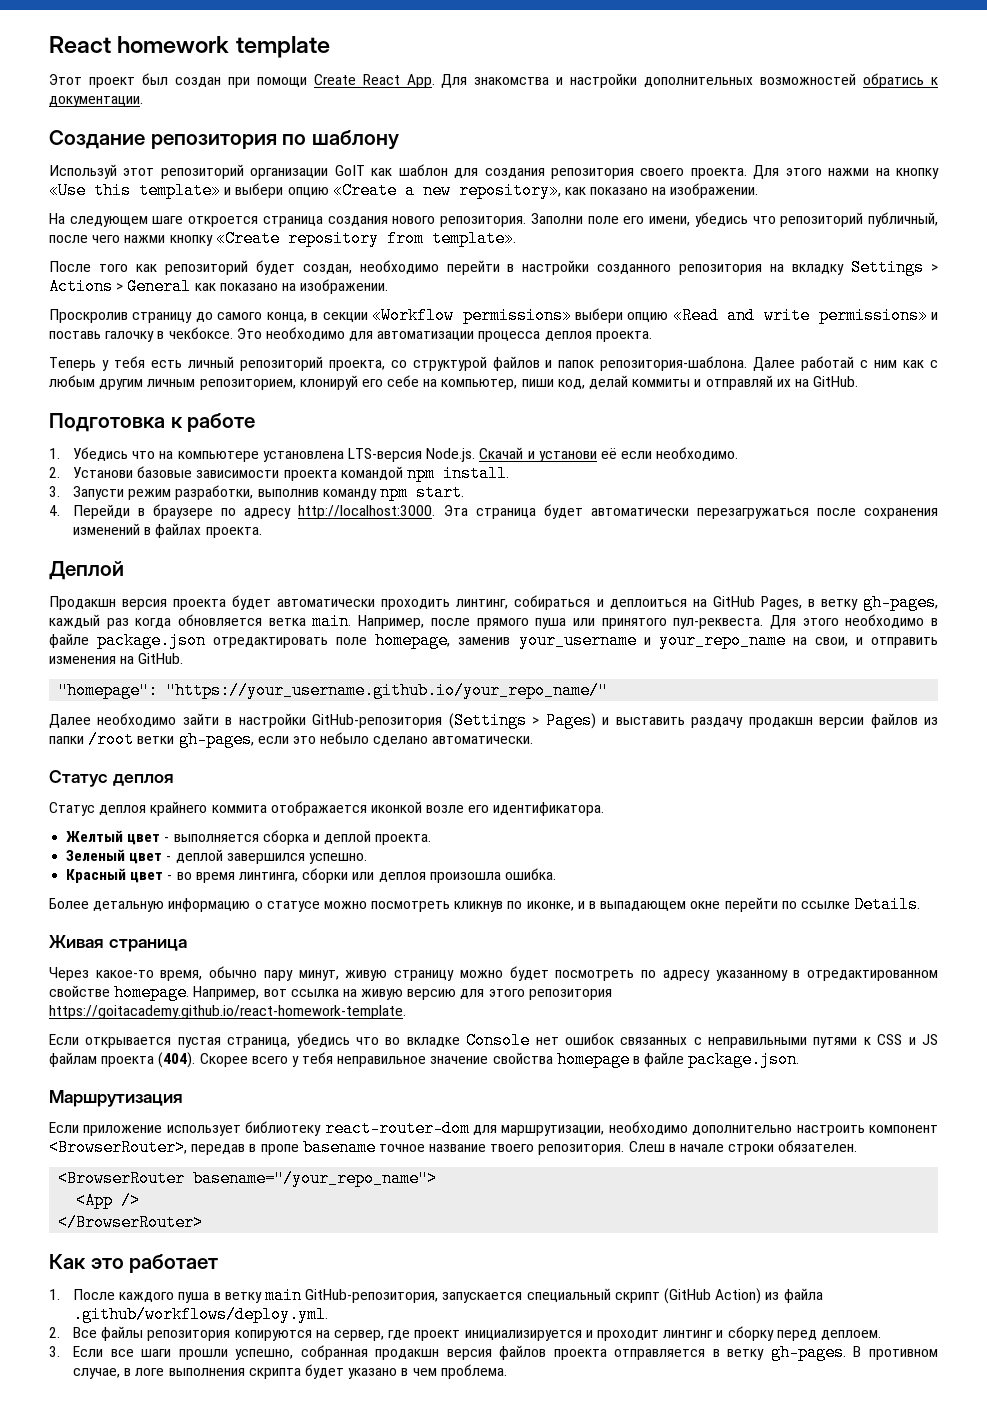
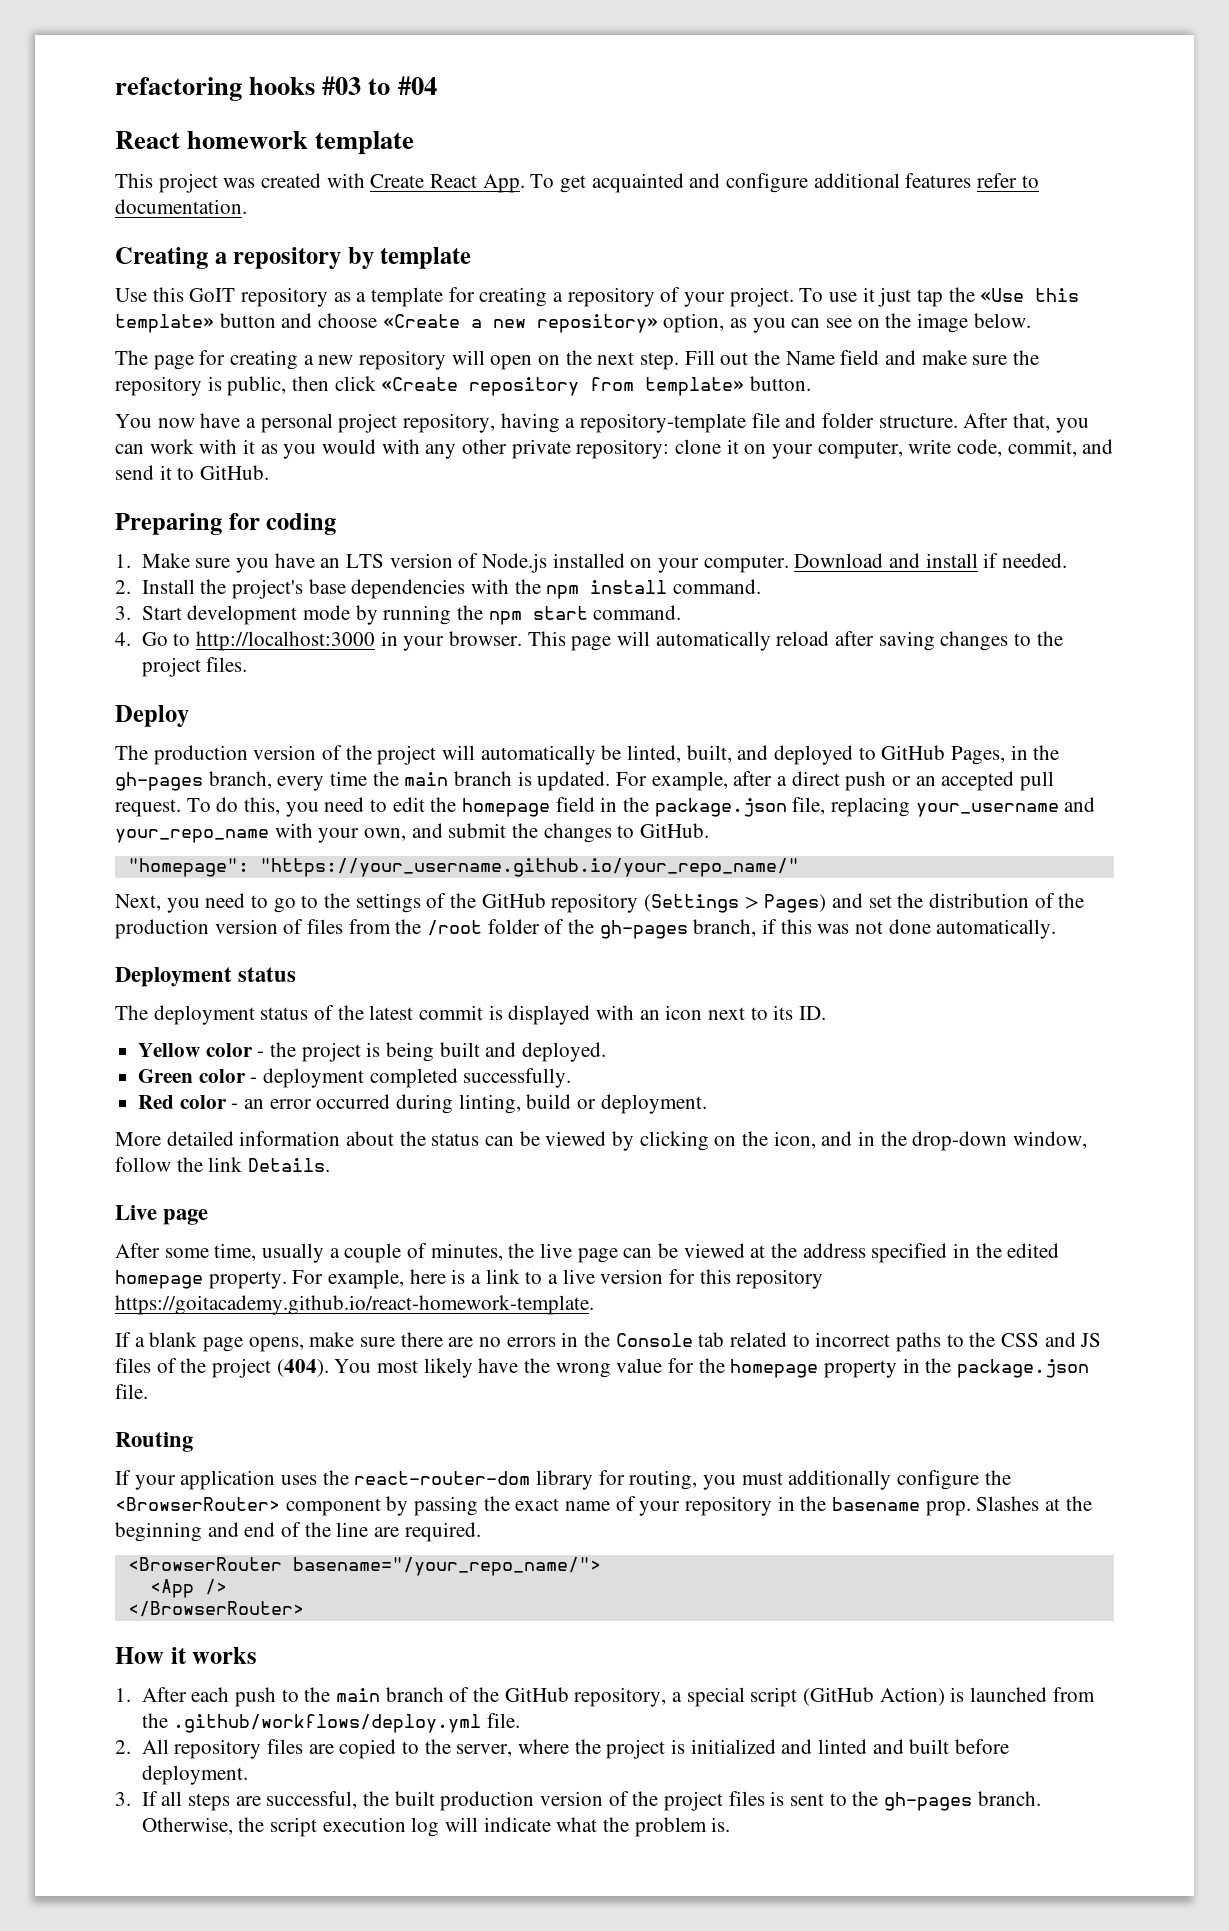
[49,36,330,58] [49,73,938,88] [49,96,143,107] [49,130,399,150] [49,164,939,179] [49,182,759,199] [49,212,939,227] [49,230,516,247] [49,259,938,276] [49,278,389,295] [49,307,939,324] [49,327,652,342] [49,356,939,371] [49,375,859,390] [49,413,256,432] [49,447,739,462] [49,465,510,482] [49,484,465,501] [49,504,938,519] [73,523,262,538] [49,561,124,580] [49,594,939,611] [49,613,938,630] [49,632,939,649] [49,653,184,664] [58,682,609,699] [49,712,939,729] [49,731,534,748] [49,770,174,787] [49,801,605,816] [66,830,432,845] [66,849,367,864] [66,868,556,883] [49,896,921,913] [49,935,187,952] [49,966,939,981] [49,984,612,1001] [49,1005,406,1019] [49,1032,939,1049] [49,1051,800,1068] [49,1090,183,1107] [49,1120,938,1137] [49,1139,858,1156] React homework template // Этот проект был создан при помощи Create React App. Для знакомства и настройки дополнительных возможностей обратись к документации. // Создание репозитория по шаблону // Используй этот репозиторий организации GoIT как шаблон для создания репозитория своего проекта. Для этого нажми на кнопку «Use this template» и выбери опцию «Create a new repository», как показано на изображении. // На следующем шаге откроется страница создания нового репозитория. Заполни поле его имени, убедись что репозиторий публичный, после чего нажми кнопку «Create repository from template». // После того как репозиторий будет создан, необходимо перейти в настройки созданного репозитория на вкладку Settings > Actions > General как показано на изображении. // Проскролив страницу до самого конца, в секции «Workflow permissions» выбери опцию «Read and write permissions» и поставь галочку в чекбоксе. Это необходимо для автоматизации процесса деплоя проекта. // Теперь у тебя есть личный репозиторий проекта, со структурой файлов и папок репозитория-шаблона. Далее работай с ним как с любым другим личным репозиторием, клонируй его себе на компьютер, пиши код, делай коммиты и отправляй их на GitHub. // Подготовка к работе // 1. Убедись что на компьютере установлена LTS-версия Node.js. Скачай и установи её если необходимо. // 2. Установи базовые зависимости проекта командой npm install. // 3. Запусти режим разработки, выполнив команду npm start. // 4. Перейди в браузере по адресу http://localhost:3000. Эта страница будет автоматически перезагружаться после сохранения изменений в файлах проекта. // Деплой // Продакшн версия проекта будет автоматически проходить линтинг, собираться и деплоиться на GitHub Pages, в ветку gh-pages, каждый раз когда обновляется ветка main. Например, после прямого пуша или принятого пул-реквеста. Для этого необходимо в файле package.json отредактировать поле homepage, заменив your_username и your_repo_name на свои, и отправить изменения на GitHub. // "homepage": "https://your_username.github.io/your_repo_name/" // Далее необходимо зайти в настройки GitHub-репозитория (Settings > Pages) и выставить раздачу продакшн версии файлов из папки /root ветки gh-pages, если это небыло сделано автоматически. // Статус деплоя // Статус деплоя крайнего коммита отображается иконкой возле его идентификатора. // Желтый цвет - выполняется сборка и деплой проекта. // Зеленый цвет - деплой завершился успешно. // Красный цвет - во время линтинга, сборки или деплоя произошла ошибка. // Более детальную информацию о статусе можно посмотреть кликнув по иконке, и в выпадающем окне перейти по ссылке Details. // Живая страница // Через какое-то время, обычно пару минут, живую страницу можно будет посмотреть по адресу указанному в отредактированном свойстве homepage. Например, вот ссылка на живую версию для этого репозитория https://goitacademy.github.io/react-homework-template. // Если открывается пустая страница, убедись что во вкладке Console нет ошибок связанных с неправильными путями к CSS и JS файлам проекта (404). Скорее всего у тебя неправильное значение свойства homepage в файле package.json. // Маршрутизация // Если приложение использует библиотеку react-router-dom для маршрутизации, необходимо дополнительно настроить компонент <BrowserRouter>, передав в пропе basename точное название твоего репозитория. Слеш в начале строки обязателен. -> [115,76,437,101] [115,131,415,155] [115,173,1039,193] [115,199,247,214] [115,247,472,269] [115,287,1080,307] [115,313,1031,333] [115,350,1040,370] [115,376,812,396] [115,413,1089,433] [115,439,1114,459] [115,465,270,480] [115,513,337,535] [115,553,1067,573] [115,579,761,599] [115,605,682,625] [115,631,1063,651] [141,657,248,677] [115,705,189,727] [115,745,1060,765] [115,771,1055,791] [115,797,1096,817] [115,823,710,843] [127,858,799,877] [115,893,1085,913] [115,919,1057,939] [115,967,297,987] [115,1005,827,1025] [138,1042,607,1062] [138,1068,572,1088] [138,1094,707,1114] [115,1131,1088,1151] [115,1157,331,1172] [115,1205,209,1225] [115,1243,1060,1263] [115,1269,824,1289] [115,1295,594,1315] [115,1332,1102,1352] [115,1358,1090,1378] [115,1384,148,1399] [115,1432,193,1452] [115,1470,1011,1490] [115,1496,1092,1516] [115,1522,481,1542] refactoring hooks #03 to #04 // React homework template // This project was created with Create React App. To get acquainted and configure additional features refer to documentation. // Creating a repository by template // Use this GoIT repository as a template for creating a repository of your project. To use it just tap the «Use this template» button and choose «Create a new repository» option, as you can see on the image below. // The page for creating a new repository will open on the next step. Fill out the Name field and make sure the repository is public, then click «Create repository from template» button. // You now have a personal project repository, having a repository-template file and folder structure. After that, you can work with it as you would with any other private repository: clone it on your computer, write code, commit, and send it to GitHub. // Preparing for coding // 1. Make sure you have an LTS version of Node.js installed on your computer. Download and install if needed. // 2. Install the project's base dependencies with the npm install command. // 3. Start development mode by running the npm start command. // 4. Go to http://localhost:3000 in your browser. This page will automatically reload after saving changes to the project files. // Deploy // The production version of the project will automatically be linted, built, and deployed to GitHub Pages, in the gh-pages branch, every time the main branch is updated. For example, after a direct push or an accepted pull request. To do this, you need to edit the homepage field in the package.json file, replacing your_username and your_repo_name with your own, and submit the changes to GitHub. // "homepage": "https://your_username.github.io/your_repo_name/" // Next, you need to go to the settings of the GitHub repository (Settings > Pages) and set the distribution of the production version of files from the /root folder of the gh-pages branch, if this was not done automatically. // Deployment status // The deployment status of the latest commit is displayed with an icon next to its ID. // Yellow color - the project is being built and deployed. // Green color - deployment completed successfully. // Red color - an error occurred during linting, build or deployment. // More detailed information about the status can be viewed by clicking on the icon, and in the drop-down window, follow the link Details. // Live page // After some time, usually a couple of minutes, the live page can be viewed at the address specified in the edited homepage property. For example, here is a link to a live version for this repository https://goitacademy.github.io/react-homework-template. // If a blank page opens, make sure there are no errors in the Console tab related to incorrect paths to the CSS and JS files of the project (404). You most likely have the wrong value for the homepage property in the package.json file. // Routing // If your application uses the react-router-dom library for routing, you must additionally configure the <BrowserRouter> component by passing the exact name of your repository in the basename prop. Slashes at the beginning and end of the line are required.
[193,1170,438,1187] basename="/your_repo_name"> -> [292,1557,601,1576] basename="/your_repo_name/">
[49,1254,219,1273] [49,1287,823,1304] [73,1306,329,1323] [49,1326,881,1341] [49,1344,938,1361] [73,1364,507,1379] Как это работает // 1. После каждого пуша в ветку main GitHub-репозитория, запускается специальный скрипт (GitHub Action) из файла .github/workflows/deploy.yml. // 2. Все файлы репозитория копируются на сервер, где проект инициализируется и проходит линтинг и сборку перед деплоем. // 3. Если все шаги прошли успешно, собранная продакшн версия файлов проекта отправляется в ветку gh-pages. В противном случае, в логе выполнения скрипта будет указано в чем проблема. -> [115,1647,258,1664] [115,1687,1095,1707] [141,1713,520,1733] [115,1739,1009,1759] [141,1765,248,1785] [115,1791,1041,1811] [141,1817,731,1837] How it works // 1. After each push to the main branch of the GitHub repository, a special script (GitHub Action) is launched from the .github/workflows/deploy.yml file. // 2. All repository files are copied to the server, where the project is initialized and linted and built before deployment. // 3. If all steps are successful, the built production version of the project files is sent to the gh-pages branch. Otherwise, the script execution log will indicate what the problem is.

